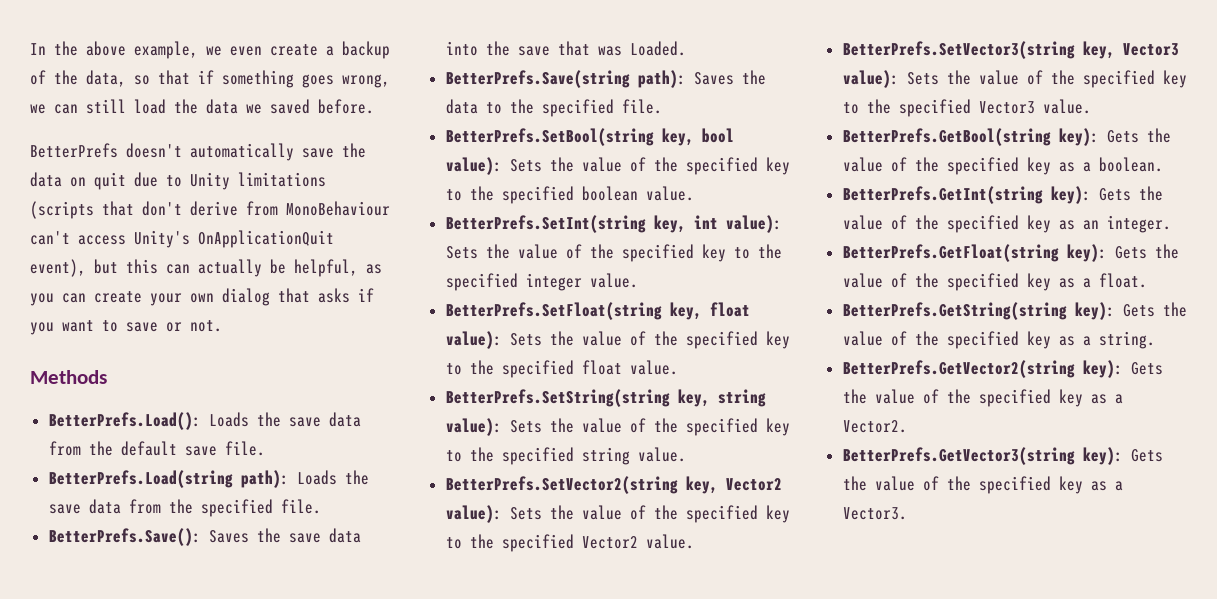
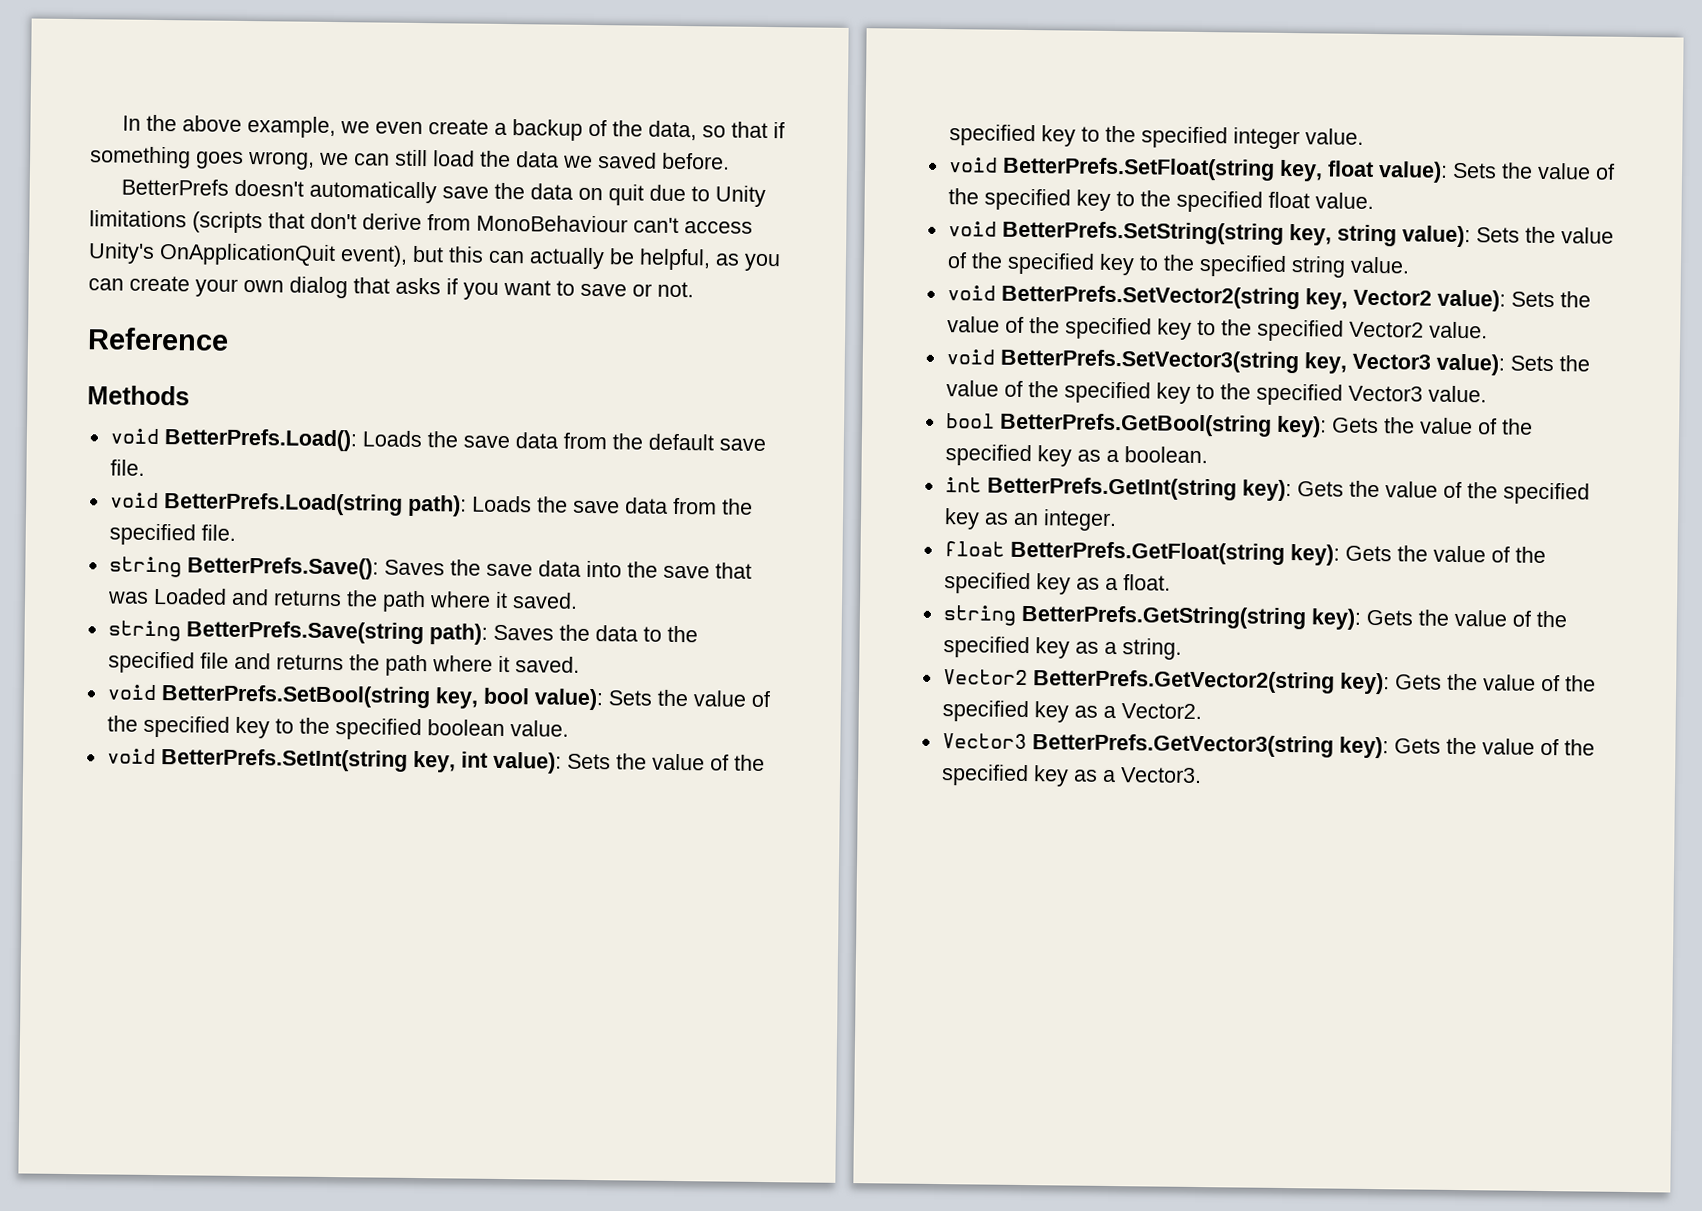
(222, 326) none -> [87,327,229,351] // Reference
(107, 377) none -> [109,428,159,445] void
(265, 448) none -> [109,492,159,509] void
(321, 506) none -> [108,556,182,578] string
[629,41,686,56] Loaded. // -> [152,587,578,613] [107,620,181,642] Loaded and returns the path where it saved. // string
[621,99,662,114] file. // -> [199,652,580,677] [106,684,157,700] file and returns the path where it saved. // void
(694, 193) none -> [106,748,156,764] void
(638, 280) none -> [947,157,998,173] void
(678, 367) none -> [947,221,997,237] void
(686, 454) none -> [946,285,996,301] void
(694, 541) none -> [945,349,995,365] void
(1091, 106) none -> [945,413,995,429] bool
(1163, 164) none -> [944,477,982,493] int
(1171, 224) none -> [943,541,1005,557] float
(1147, 280) none -> [942,605,1017,626] string
(1155, 340) none -> [942,669,1028,686] Vector2
(907, 426) none -> [941,733,1027,750] Vector3

